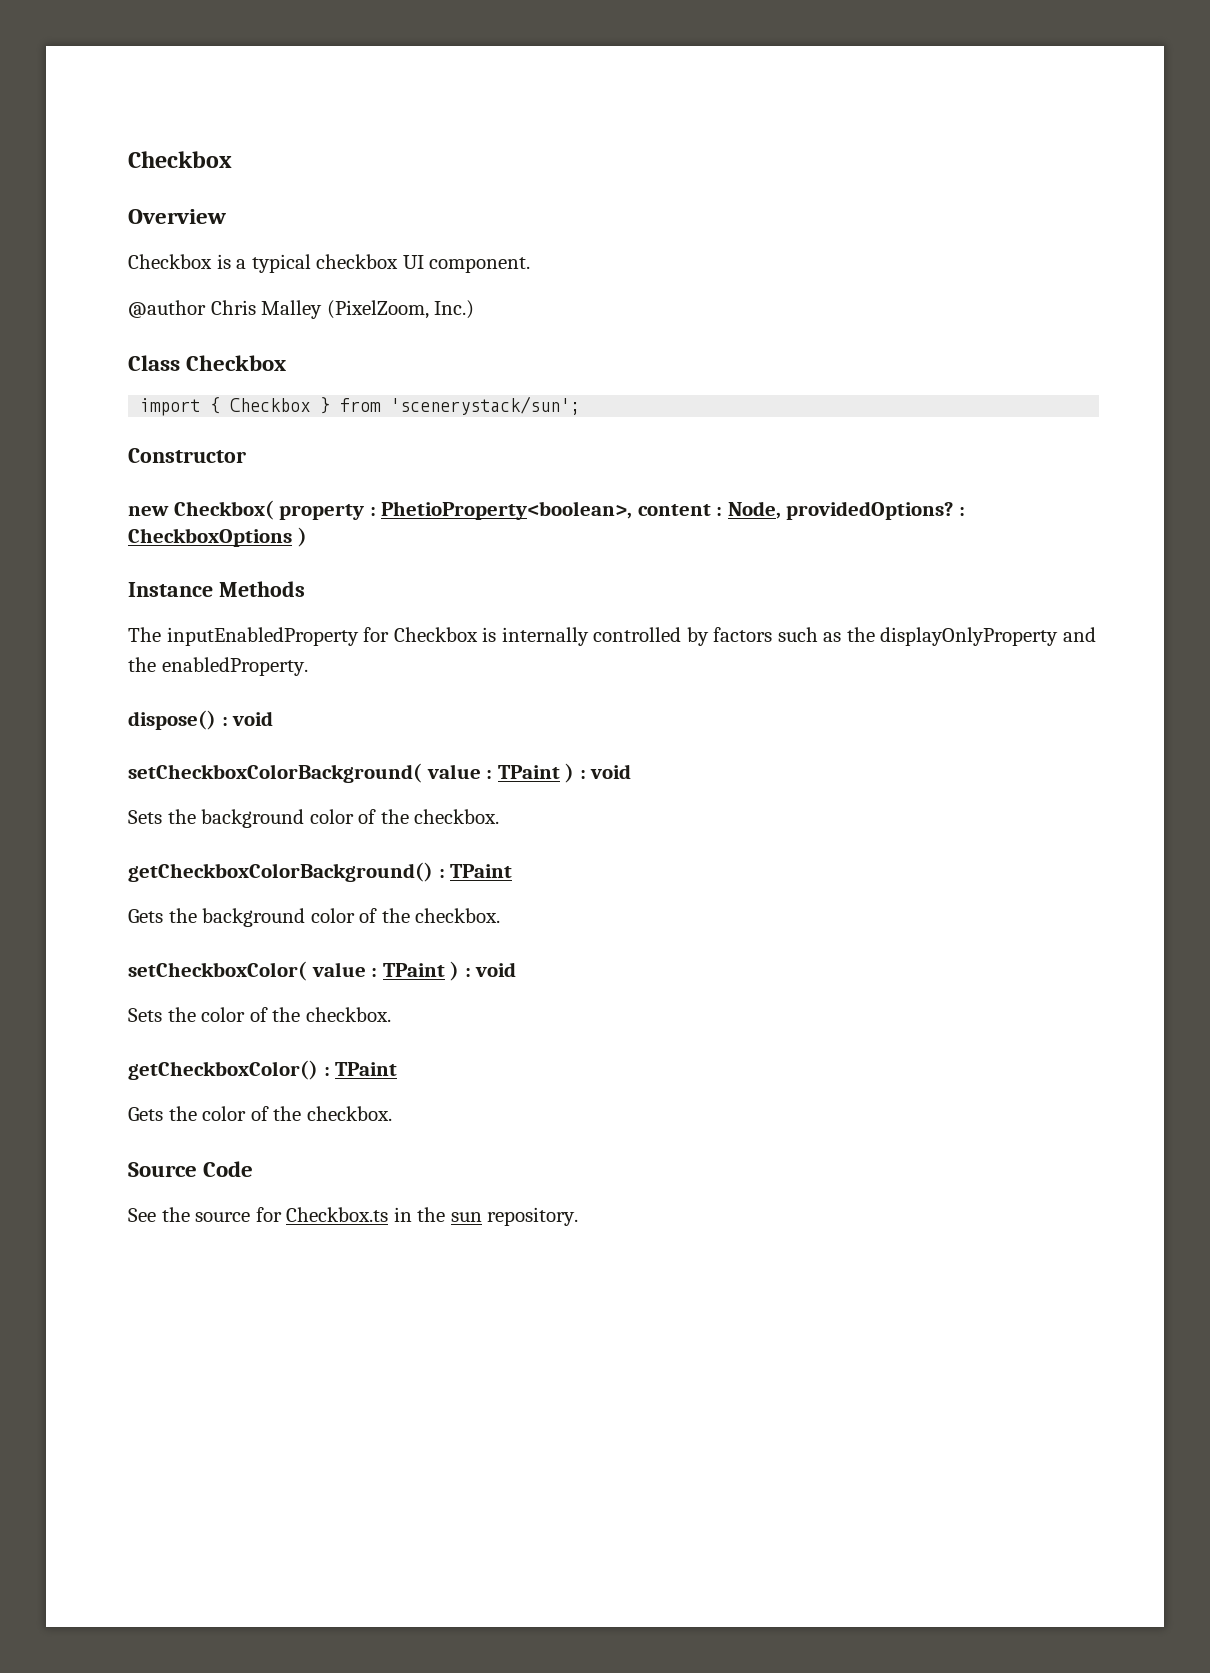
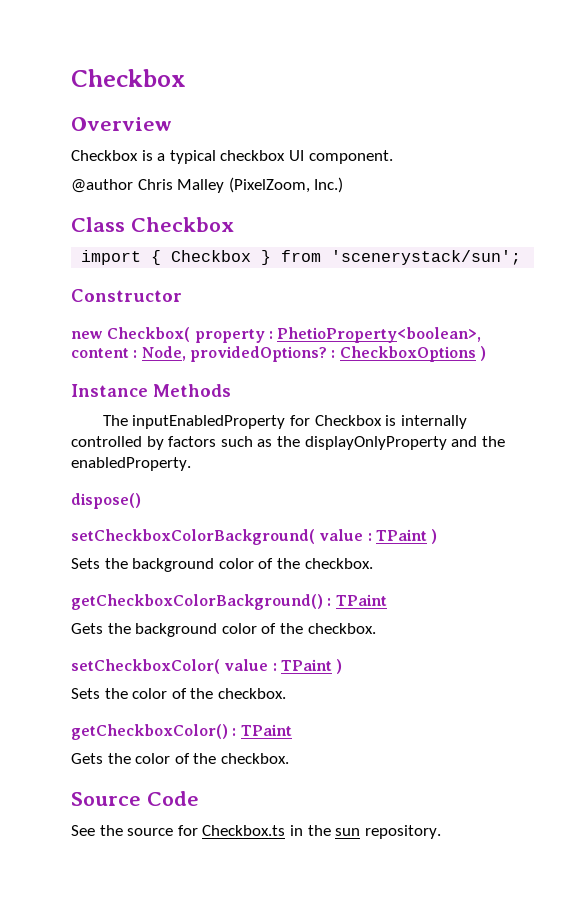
[221,711,274,726] : void -> (141, 501) none
[579,764,632,779] : void -> (438, 536) none
[464,962,517,977] : void -> (343, 666) none

